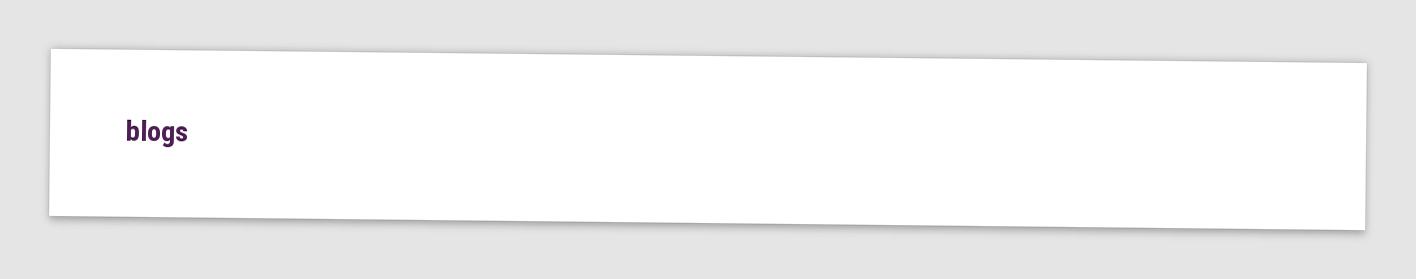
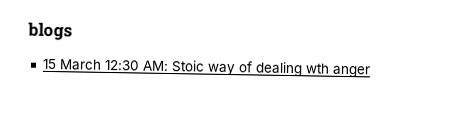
(189, 133) none -> [41,58,371,78] // 15 March 12:30 AM: Stoic way of dealing wth anger

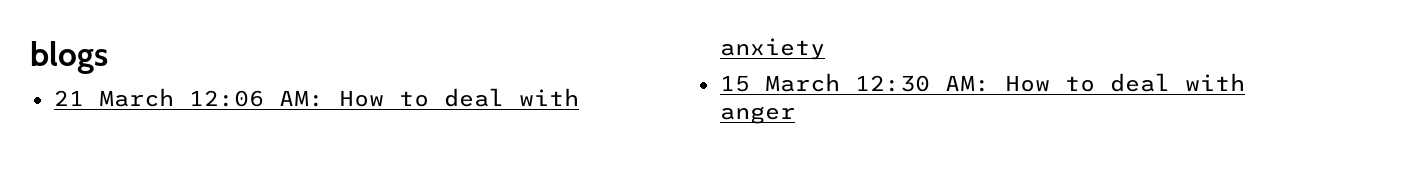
(73, 31) none -> [53,88,579,107] [719,38,825,60] // 21 March 12:06 AM: How to deal with anxiety
[170,60,330,77] Stoic way of dealing wth -> [1004,73,1245,92] How to deal with

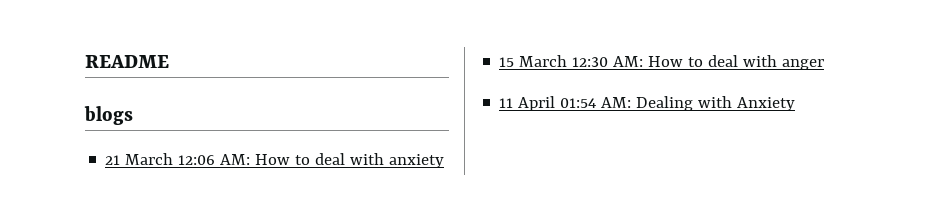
(30, 57) none -> [85,55,169,68] README //
(795, 115) none -> [499,96,796,111] // 11 April 01:54 AM: Dealing with Anxiety

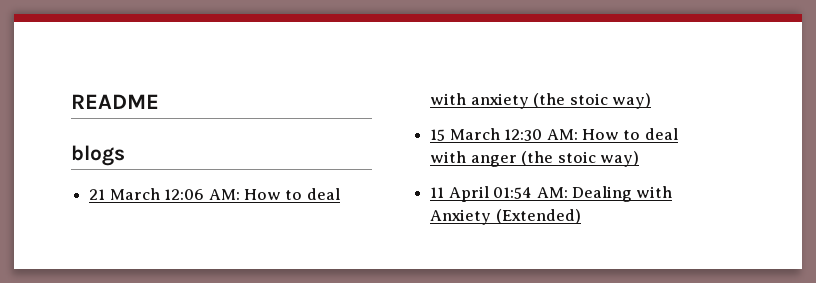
(445, 161) none -> [533,93,651,109] (the stoic way)
(825, 64) none -> [521,151,639,167] (the stoic way)
(796, 104) none -> [495,209,581,224] (Extended)

